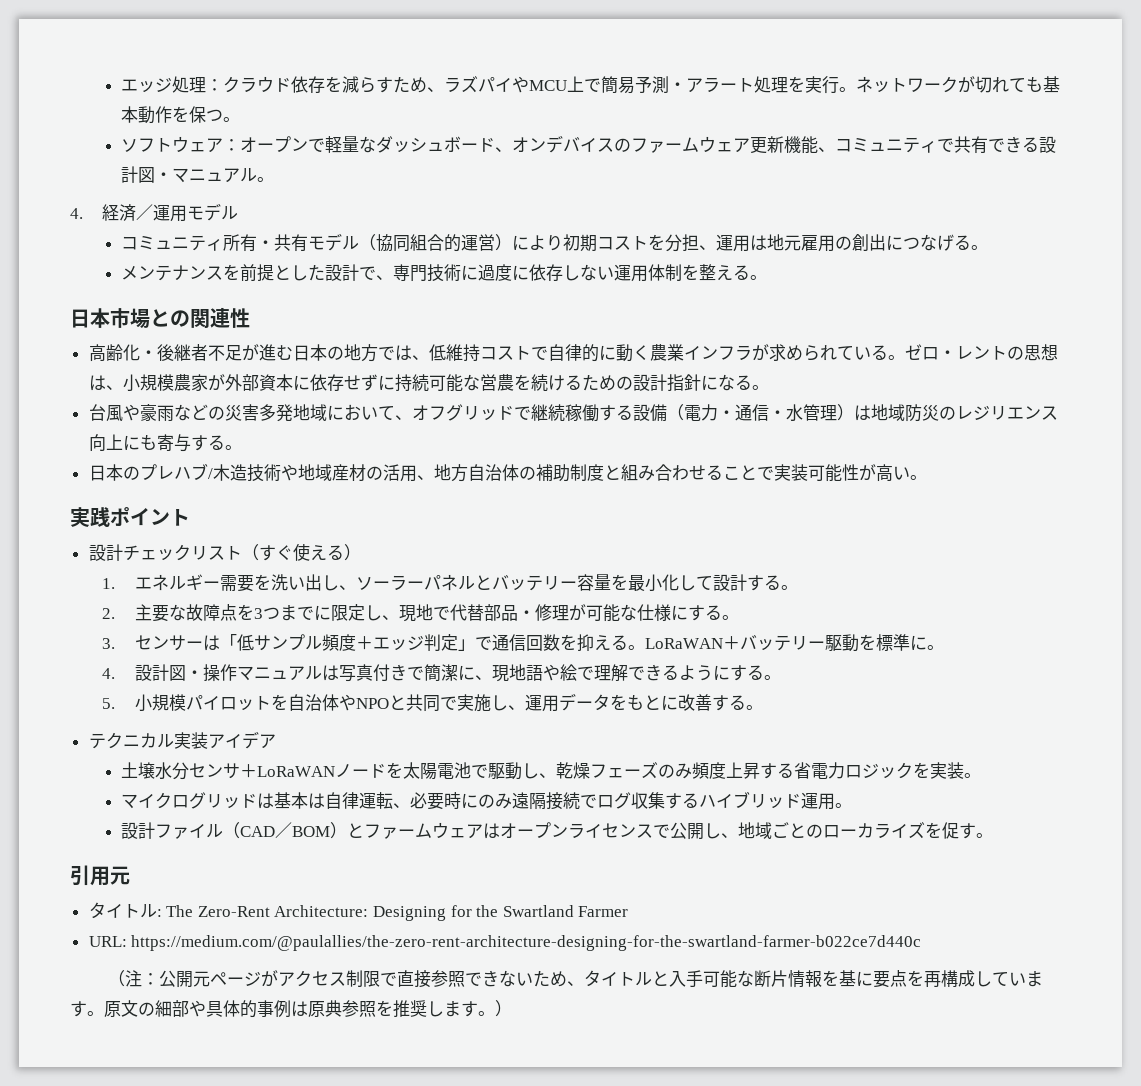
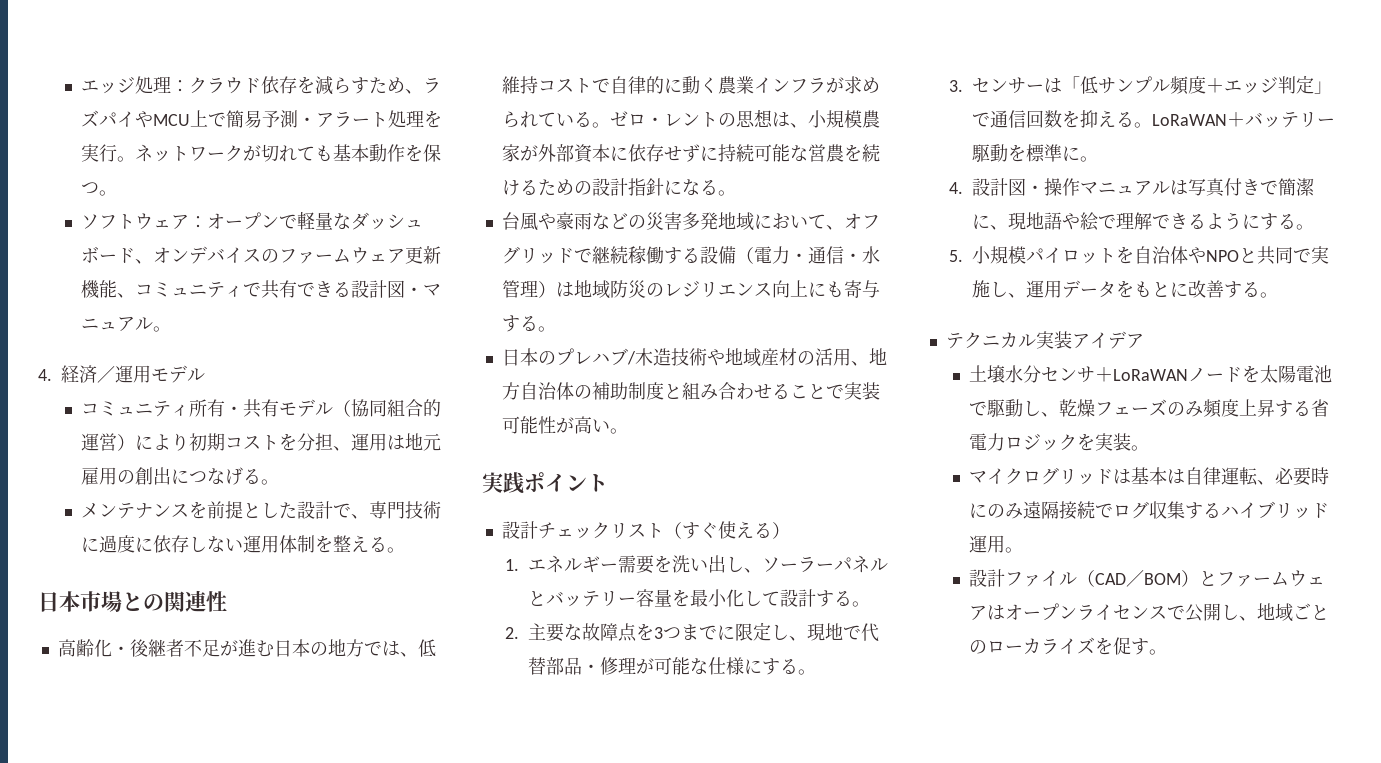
[70,865,130,886] [88,902,629,921] [88,935,922,951] [107,970,1043,988] [70,1000,512,1018] // 引用元 // タイトル: The Zero-Rent Architecture: Designing for the Swartland Farmer // URL: https://medium.com/@paulallies/the-zero-rent-architecture-designing-for-the-swartland-farmer-b022ce7d440c // （注：公開元ページがアクセス制限で直接参照できないため、タイトルと入手可能な断片情報を基に要点を再構成しています。原文の細部や具体的事例は原典参照を推奨します。） -> (1167, 652) none

